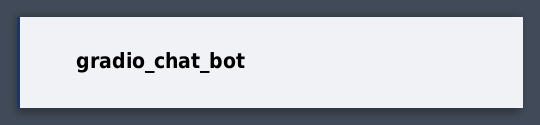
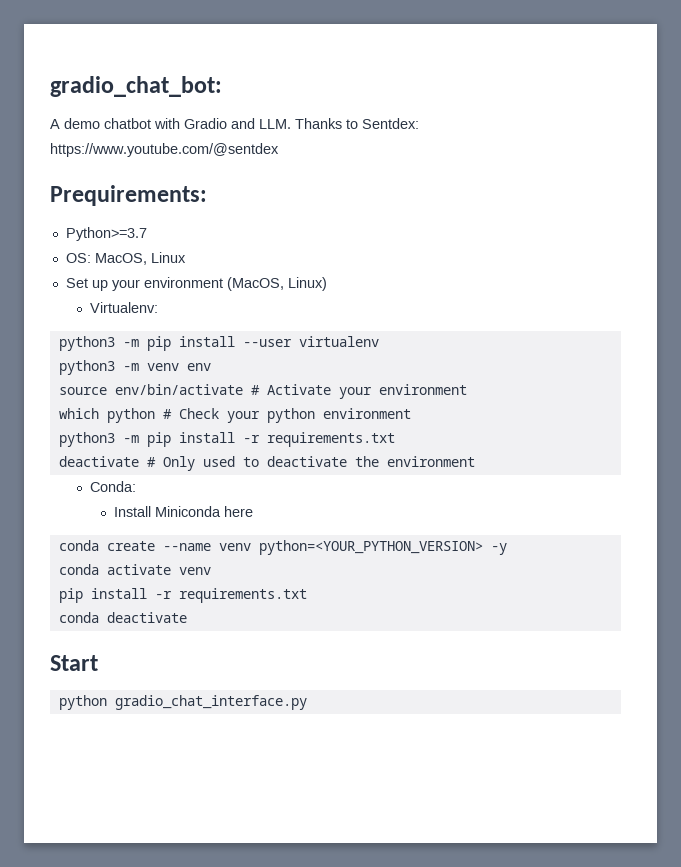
[76,52,245,73] gradio_chat_bot -> [50,76,222,97] [50,118,419,129] [50,143,279,157] [50,185,207,206] [65,227,147,241] [65,252,186,265] [65,277,327,291] [89,302,158,313] [58,336,379,351] [58,360,211,375] [58,384,467,399] [58,408,411,423] [58,432,395,447] [58,456,475,471] [89,481,136,492] [113,506,253,517] [58,540,507,555] [58,564,211,575] [58,588,307,603] [58,612,187,623] [50,655,98,671] [58,695,307,710] gradio_chat_bot: // A demo chatbot with Gradio and LLM. Thanks to Sentdex: https://www.youtube.com/@sentdex // Prequirements: // Python>=3.7 // OS: MacOS, Linux // Set up your environment (MacOS, Linux) // Virtualenv: // python3 -m pip install --user virtualenv // python3 -m venv env // source env/bin/activate # Activate your environment // which python # Check your python environment // python3 -m pip install -r requirements.txt // deactivate # Only used to deactivate the environment // Conda: // Install Miniconda here // conda create --name venv python=<YOUR_PYTHON_VERSION> -y // conda activate venv // pip install -r requirements.txt // conda deactivate // Start // python gradio_chat_interface.py

